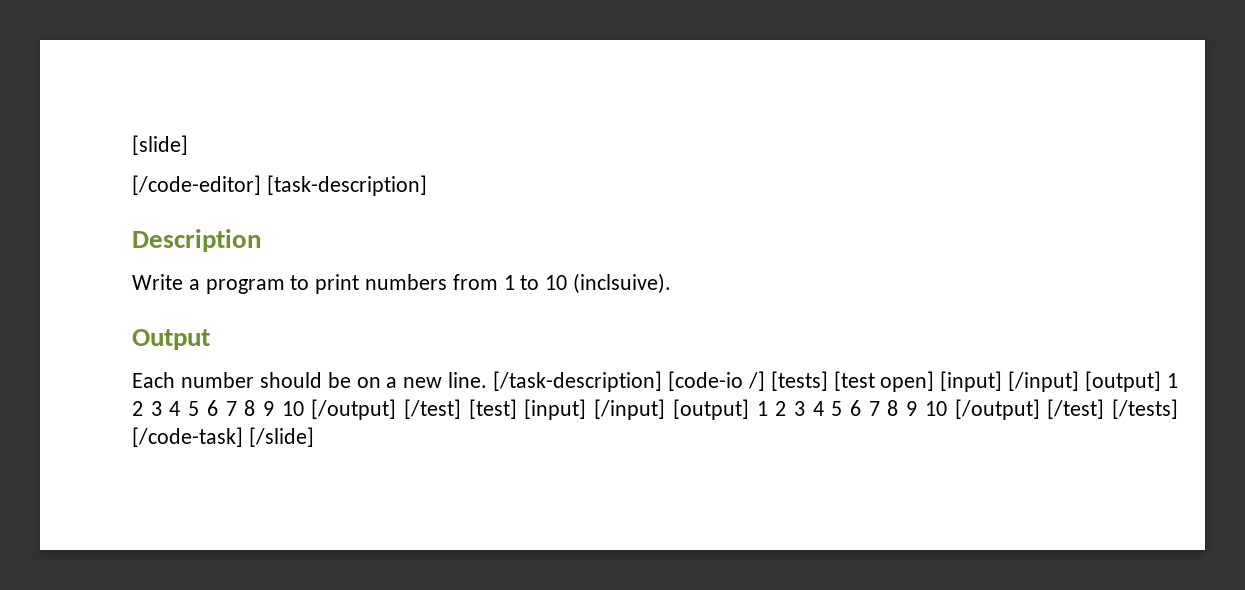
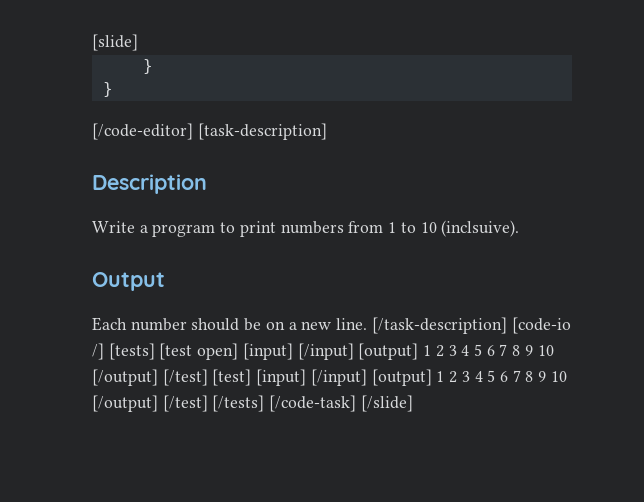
(188, 145) none -> [142,59,153,74] [102,82,113,97] // } // }

